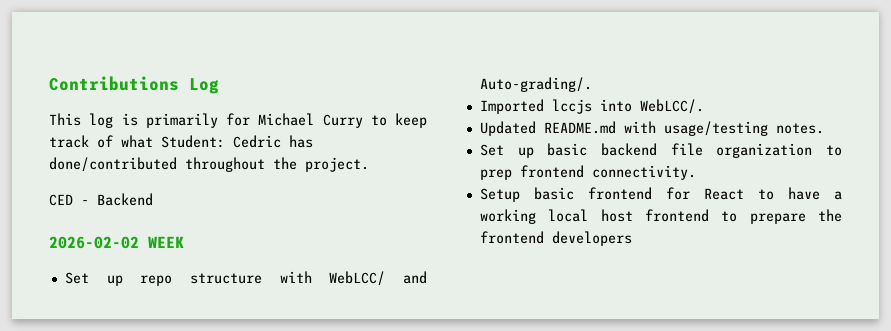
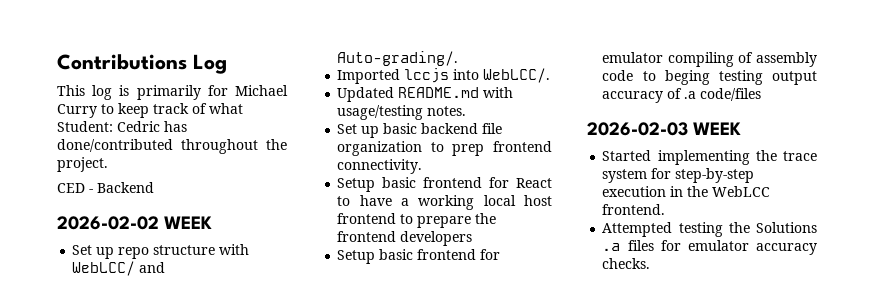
(632, 238) none -> [337,249,501,264] [602,52,817,67] [602,70,817,85] [602,88,762,103] [587,122,742,136] [602,150,817,165] [602,168,755,183] [602,186,771,197] [602,204,666,215] [602,222,817,237] [602,240,817,255] [602,258,651,269] // Setup basic frontend for emulator compiling of assembly code to beging testing output accuracy of .a code/files // 2026-02-03 WEEK // Started implementing the trace system for step-by-step execution in the WebLCC frontend. // Attempted testing the Solutions .a files for emulator accuracy checks.

